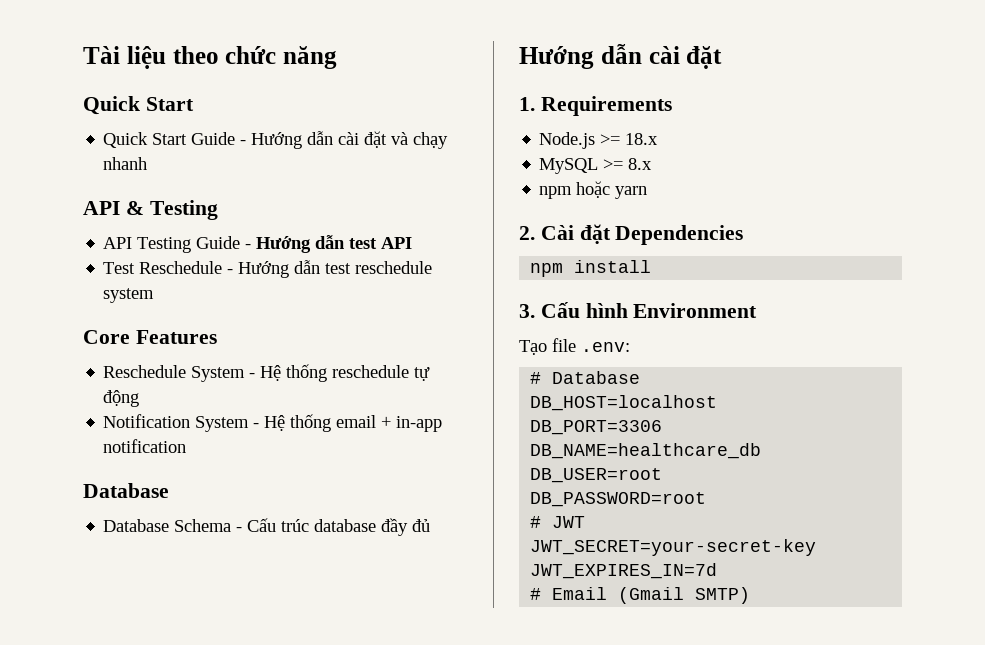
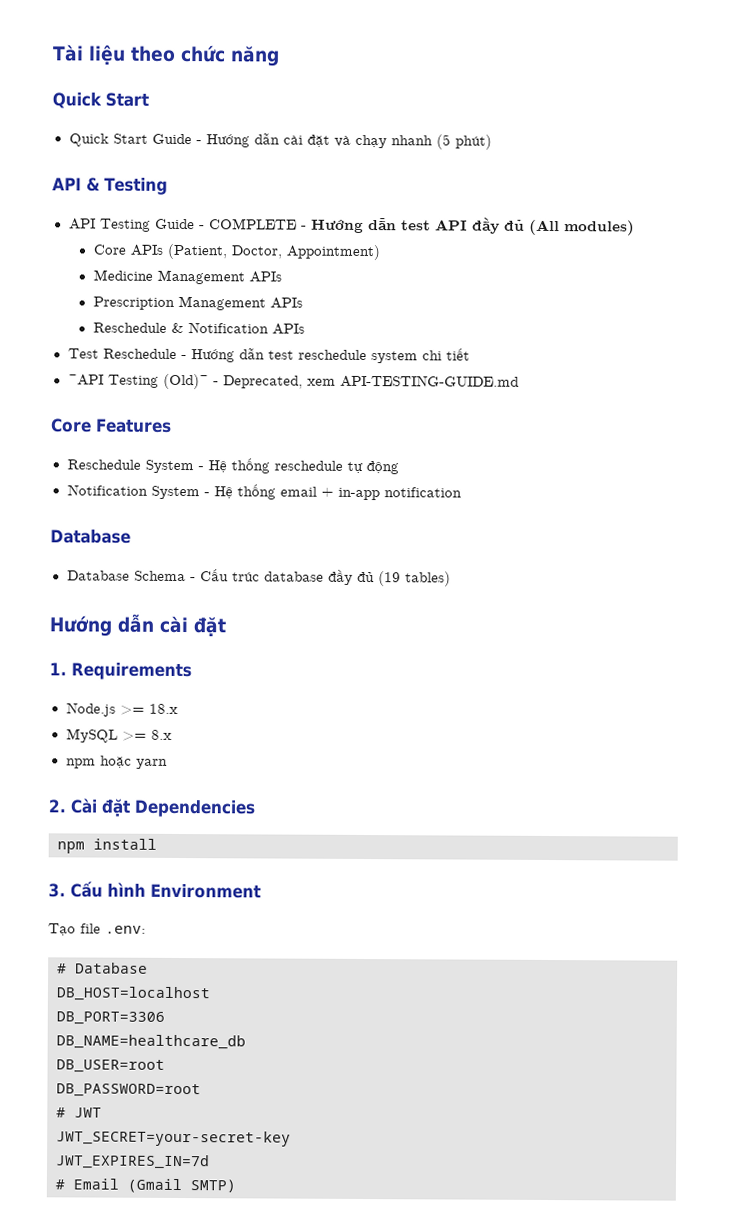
(148, 163) none -> [435,134,492,150] (5 phút)
(252, 246) none -> [208,218,307,230] COMPLETE -
(413, 243) none -> [471,217,635,236] [92,243,381,261] [92,269,282,285] [92,295,303,311] [92,322,305,335] đầy đủ (All modules) // Core APIs (Patient, Doctor, Appointment) // Medicine Management APIs // Prescription Management APIs // Reschedule & Notification APIs
(155, 295) none -> [421,348,470,361] [67,373,519,390] chi tiết // ~API Testing (Old)~ - Deprecated, xem API-TESTING-GUIDE.md
(431, 525) none -> [377,571,451,587] (19 tables)

